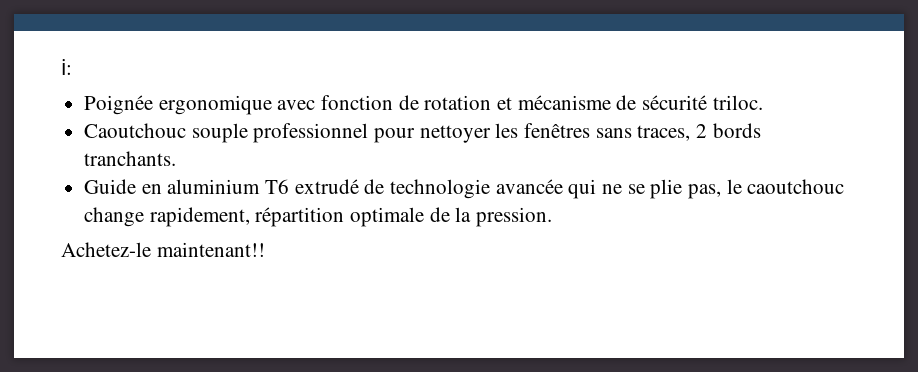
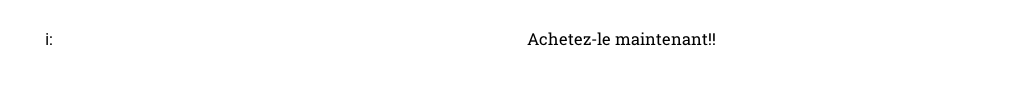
[84,95,763,115] [84,123,761,143] [84,151,177,166] [84,179,845,199] [84,207,553,227] // Poignée ergonomique avec fonction de rotation et mécanisme de sécurité triloc. // Caoutchouc souple professionnel pour nettoyer les fenêtres sans traces, 2 bords tranchants. // Guide en aluminium T6 extrudé de technologie avancée qui ne se plie pas, le caoutchouc change rapidement, répartition optimale de la pression. -> (52, 39) none

